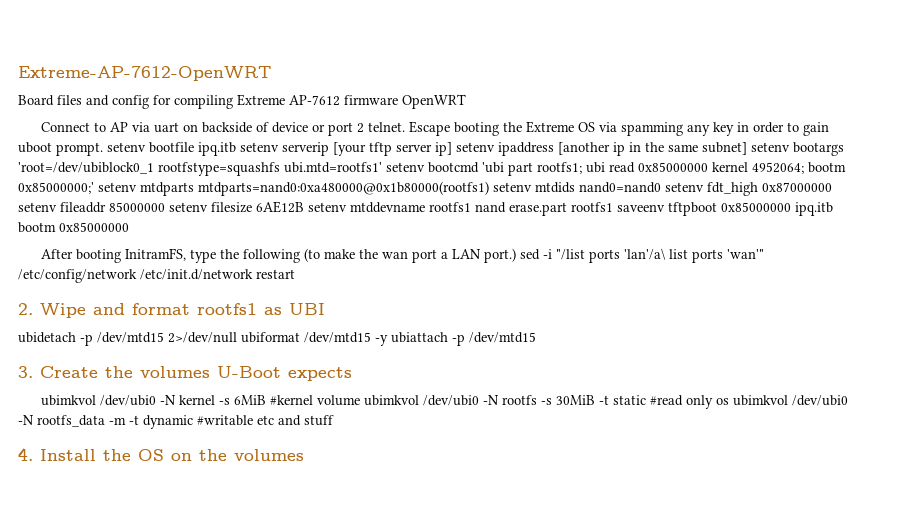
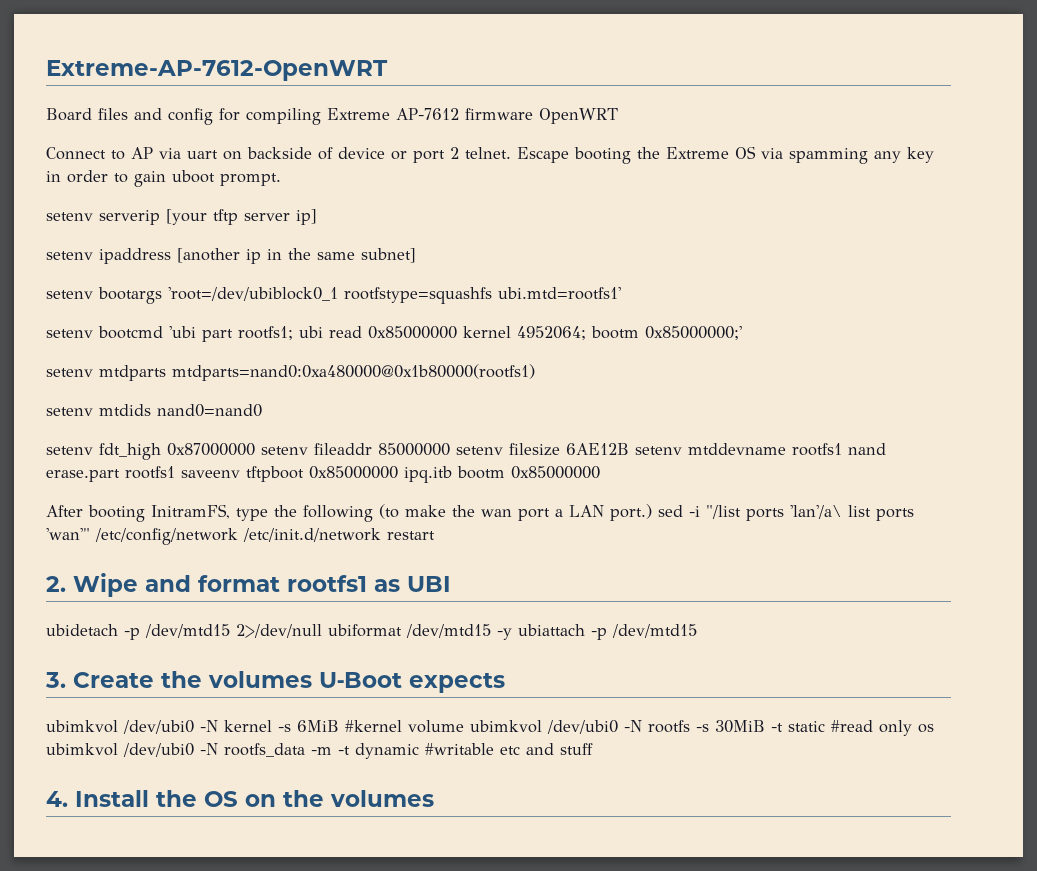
[107,142,236,156] setenv bootfile ipq.itb -> (281, 179) //
(452, 149) none -> (317, 217) //
(747, 148) none -> (416, 255) //
(382, 167) none -> (621, 293) //
(94, 188) none -> (742, 333) //
(489, 188) none -> (535, 372) //
(661, 187) none -> (262, 410) //

